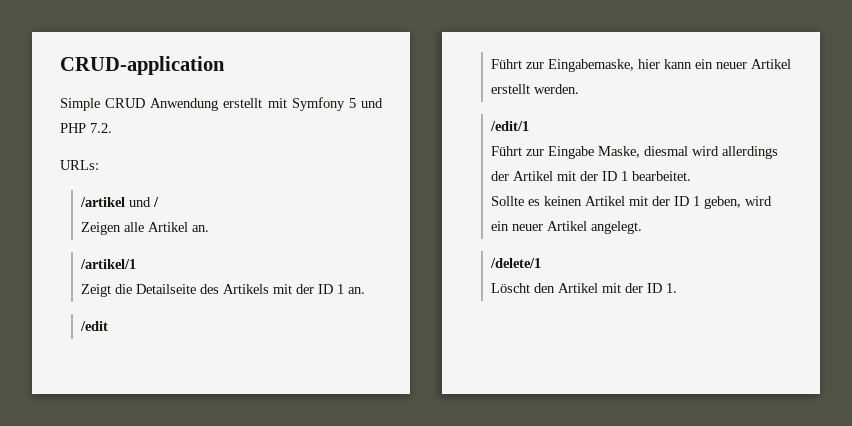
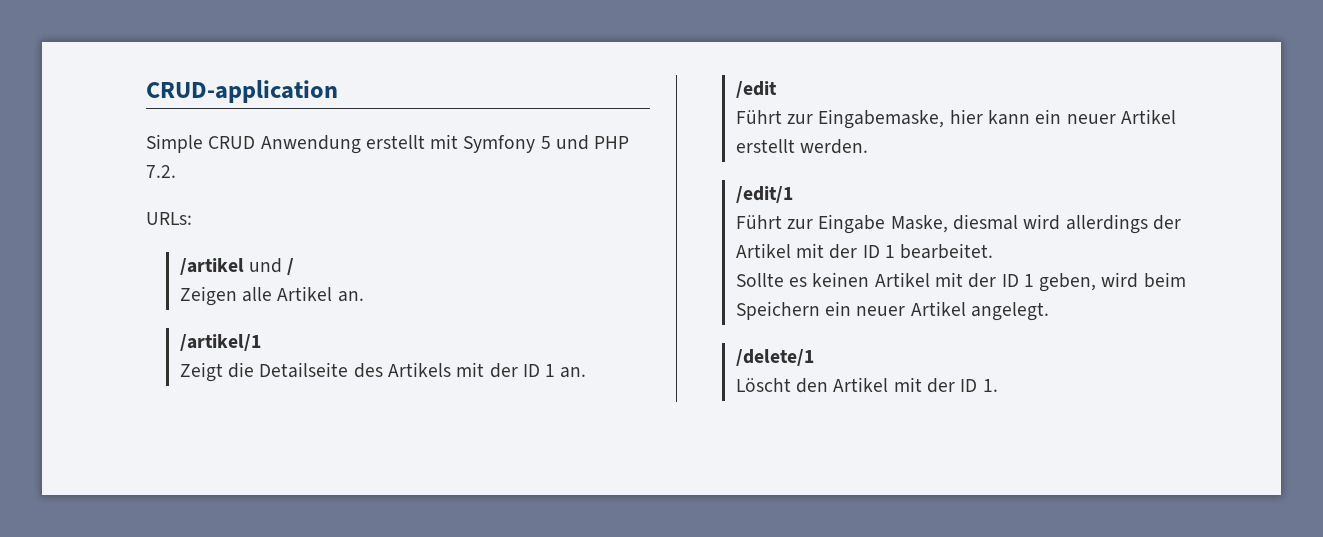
(773, 201) none -> [1143,272,1186,288] [735,301,820,320] beim Speichern

